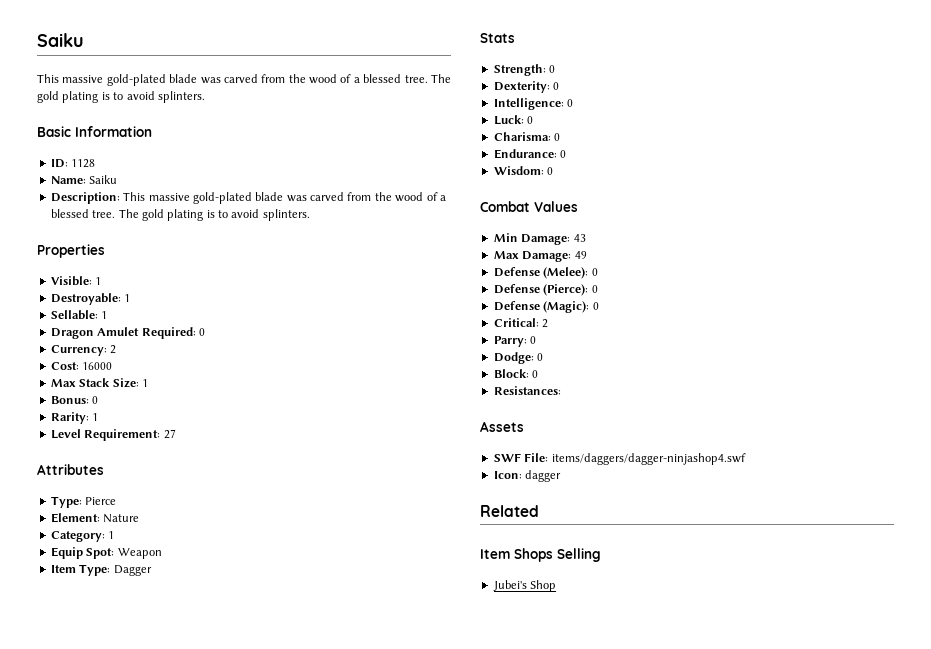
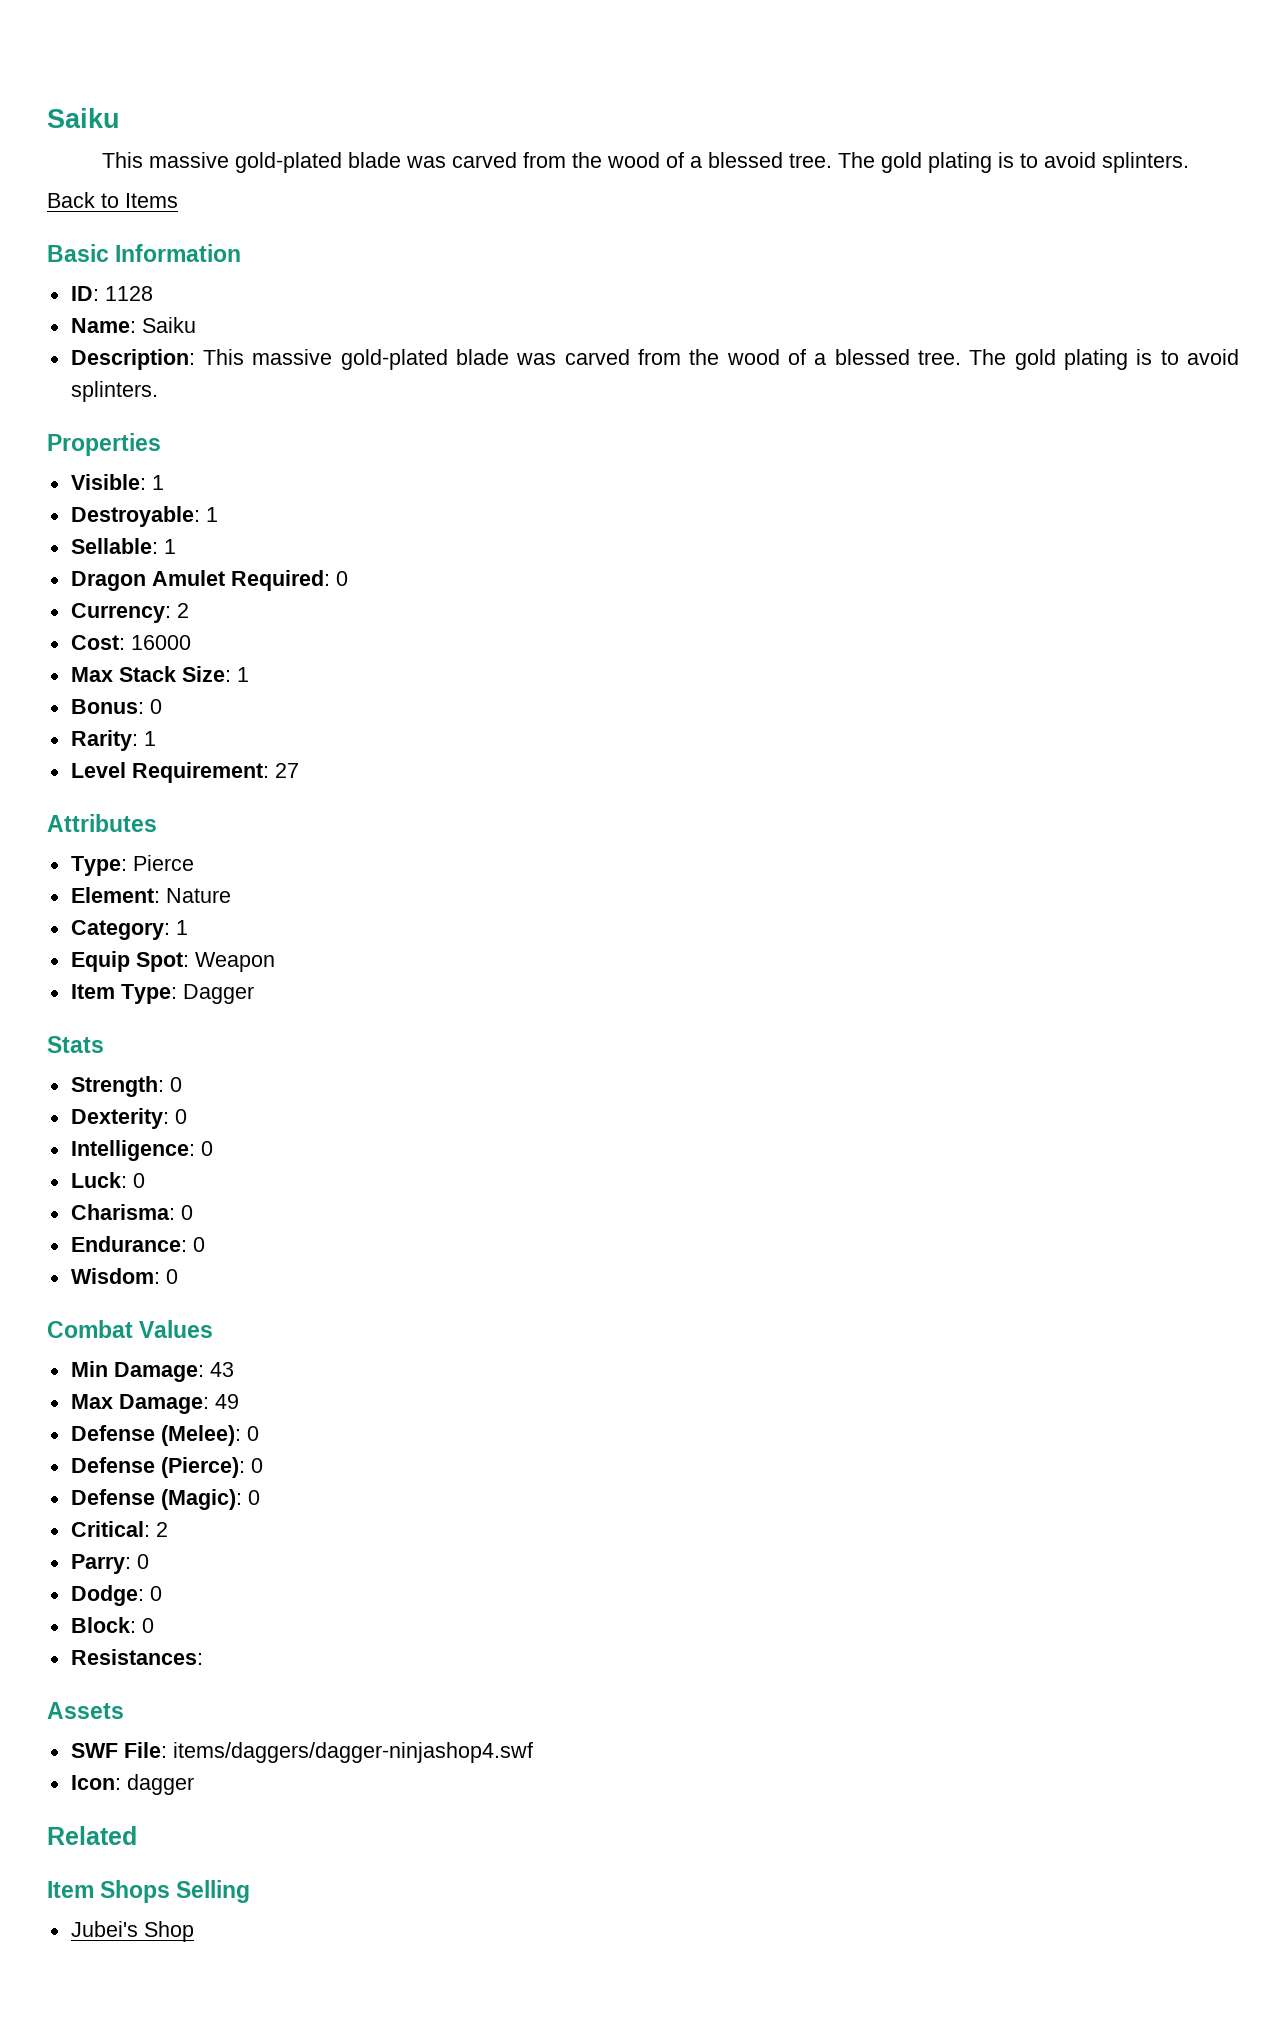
(205, 97) none -> [47,192,178,208] // Back to Items

